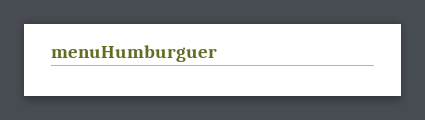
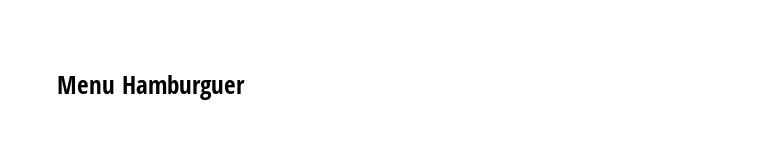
[51,45,217,62] menuHumburguer -> [57,75,245,100] Menu Hamburguer

